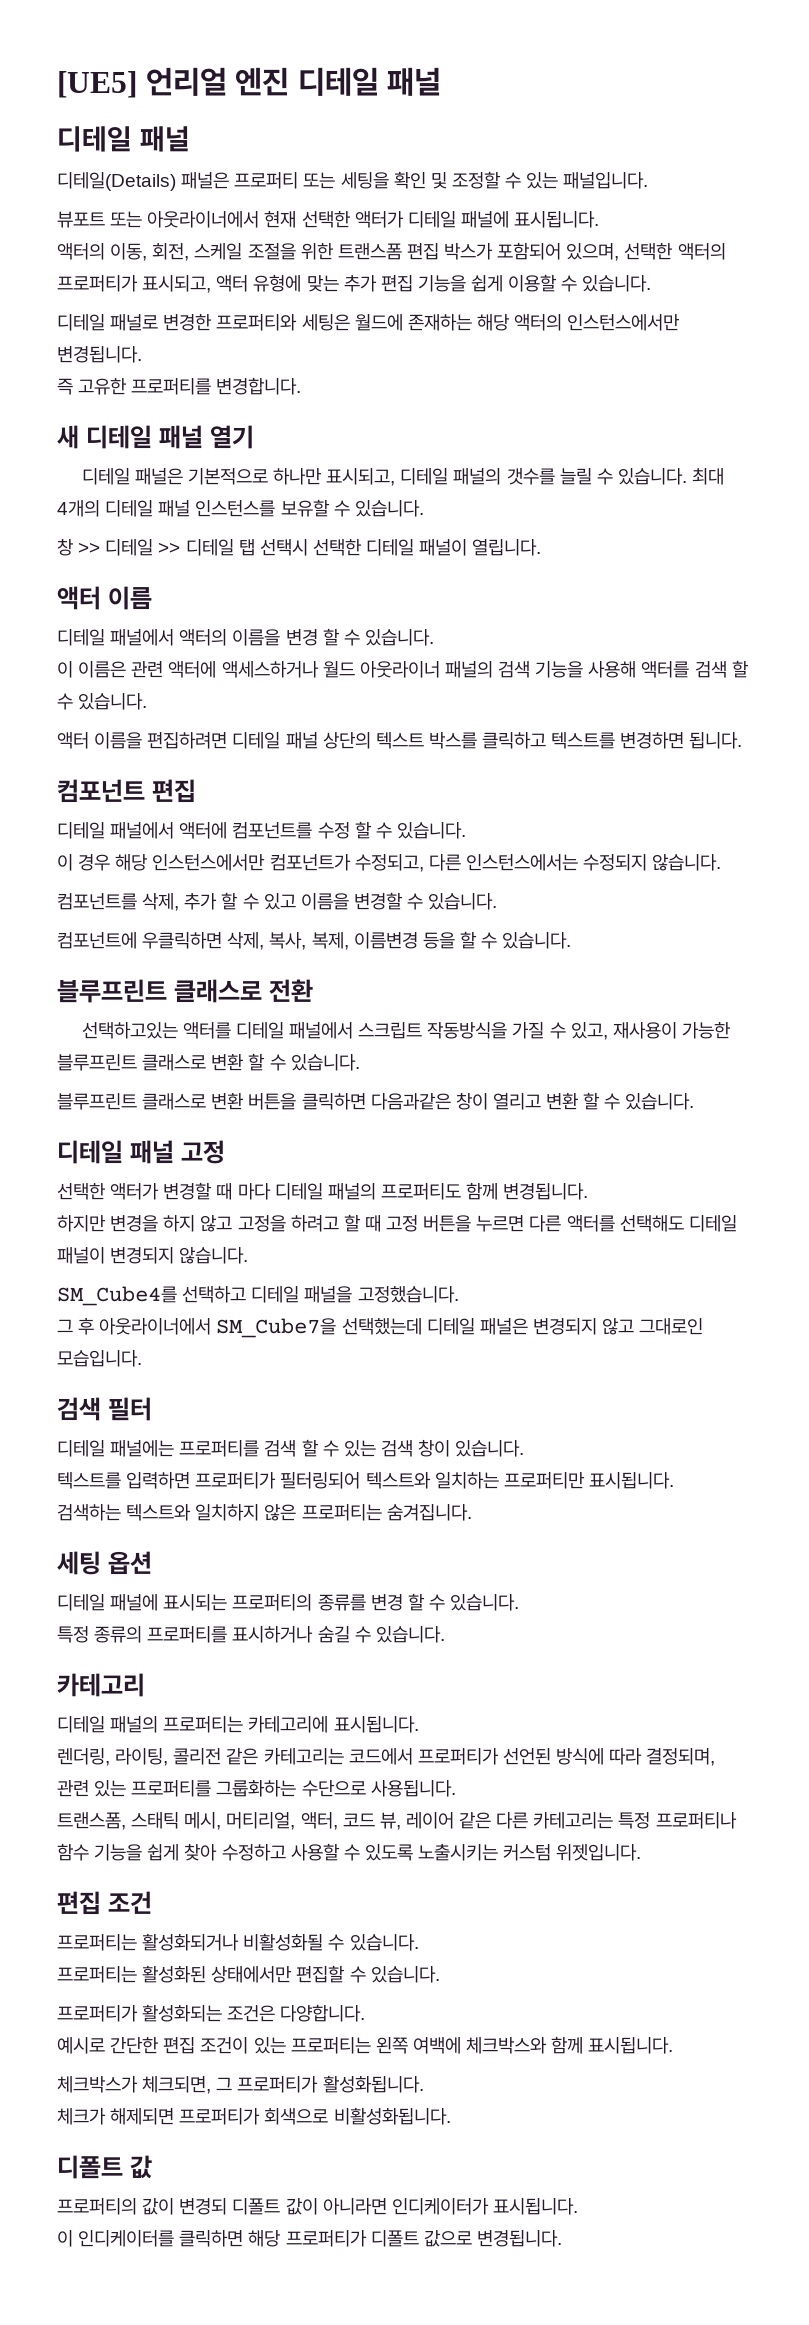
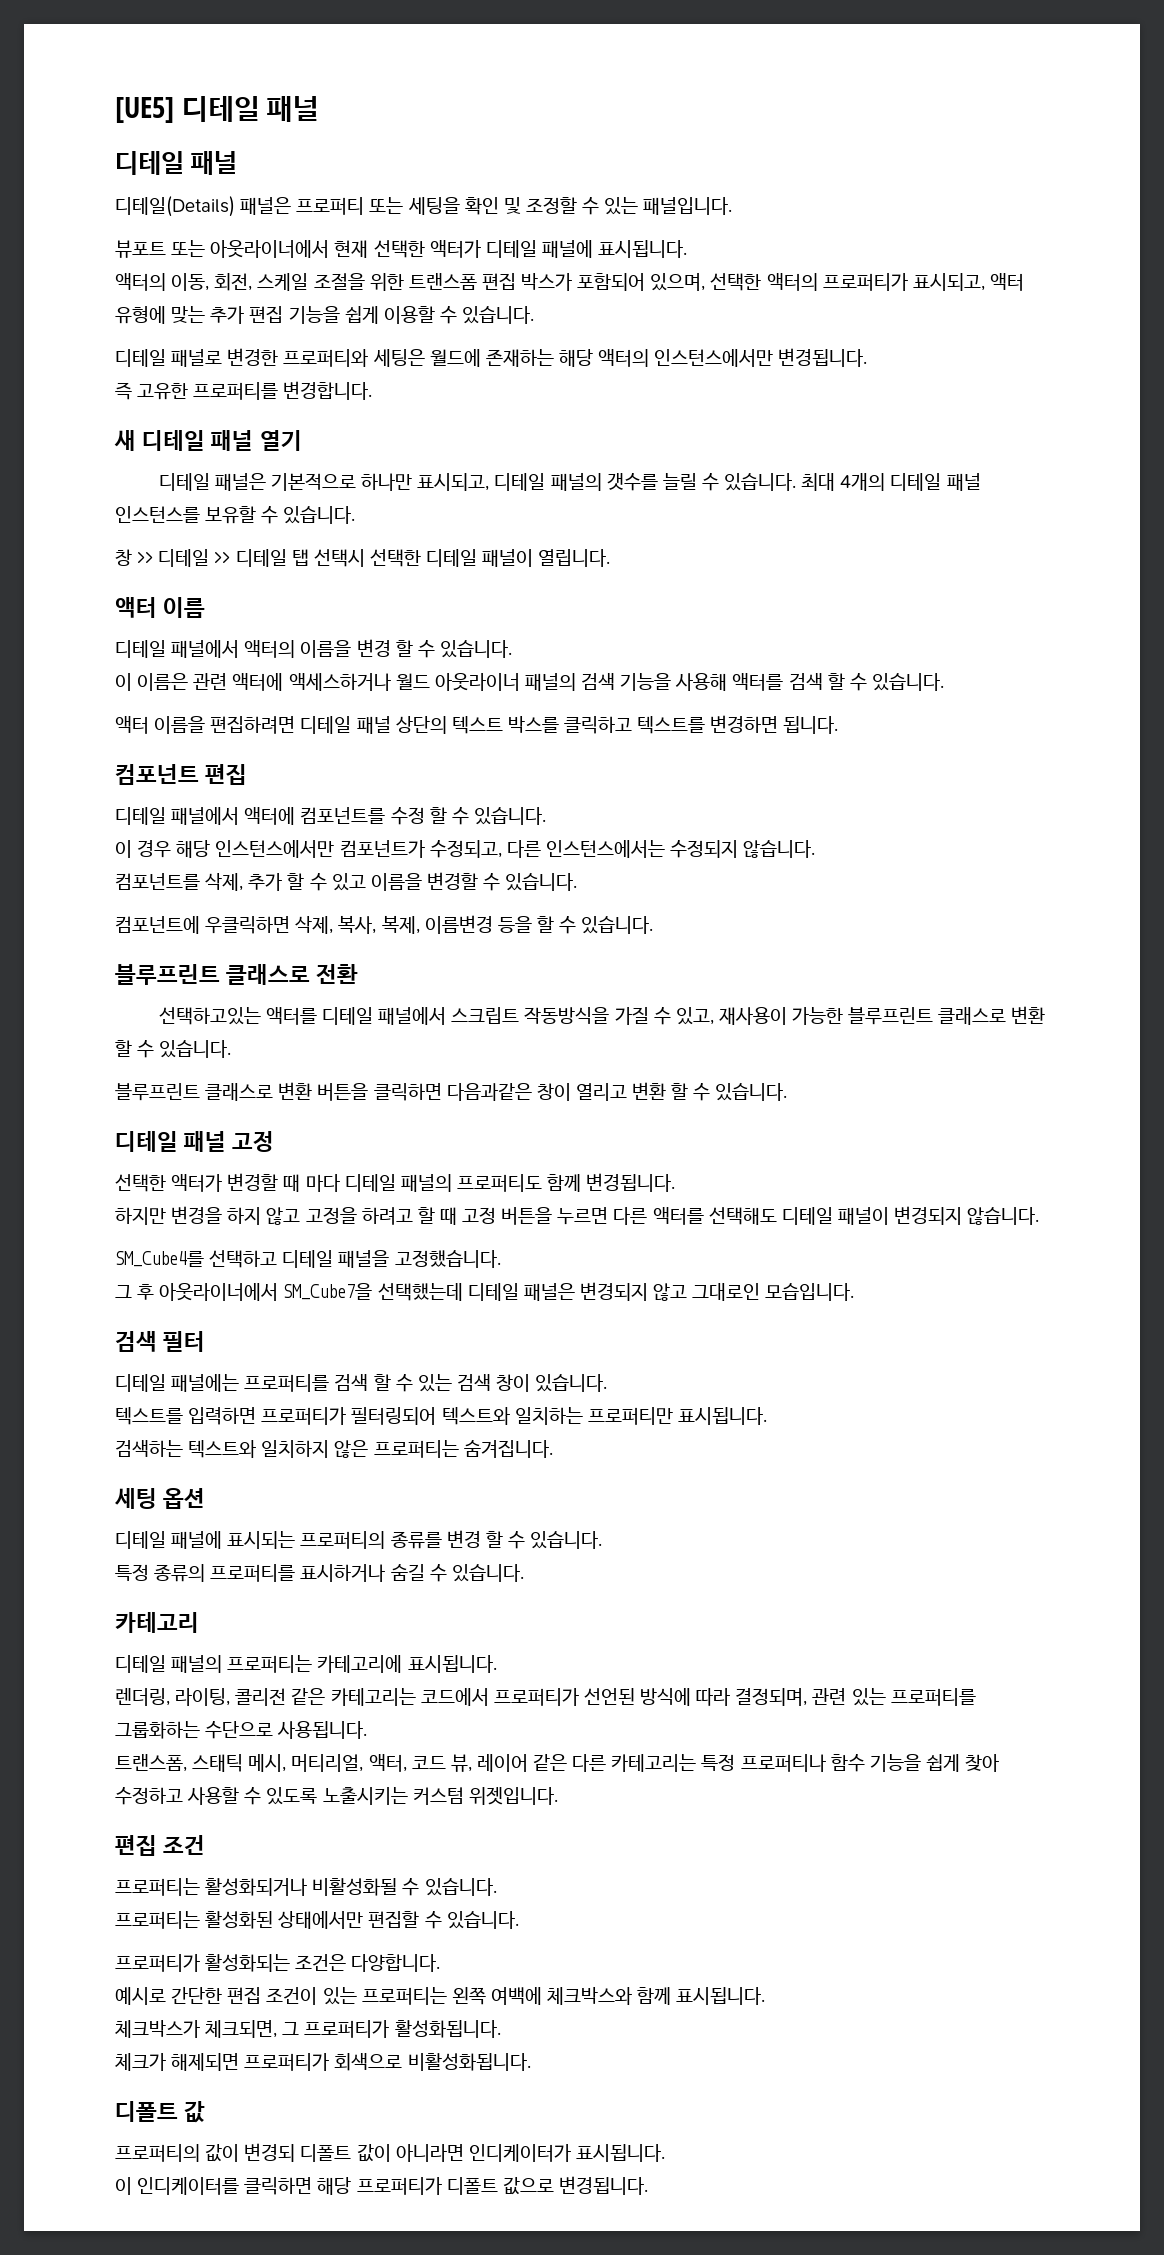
[145,67,290,96] 언리얼 엔진 -> (174, 110) none

